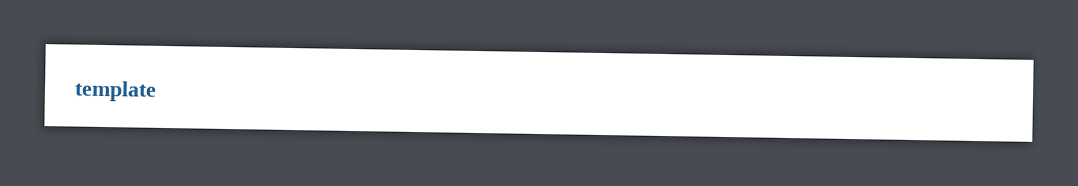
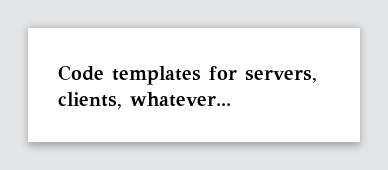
[74,80,157,102] template -> [58,65,317,85] [58,92,231,109] Code templates for servers, clients, whatever...

